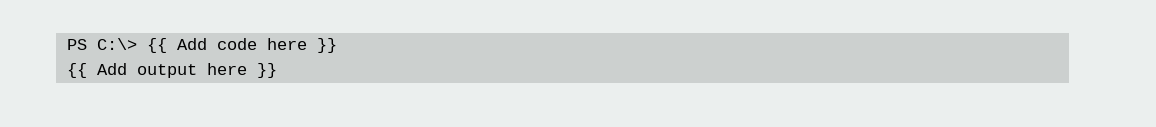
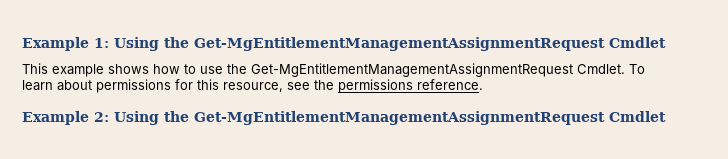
[66,38,337,53] [66,63,277,78] PS C:\> {{ Add code here }} // {{ Add output here }} -> [22,37,666,51] [22,63,645,77] [22,79,483,93] [22,111,666,125] Example 1: Using the Get-MgEntitlementManagementAssignmentRequest Cmdlet // This example shows how to use the Get-MgEntitlementManagementAssignmentRequest Cmdlet. To learn about permissions for this resource, see the permissions reference. // Example 2: Using the Get-MgEntitlementManagementAssignmentRequest Cmdlet

